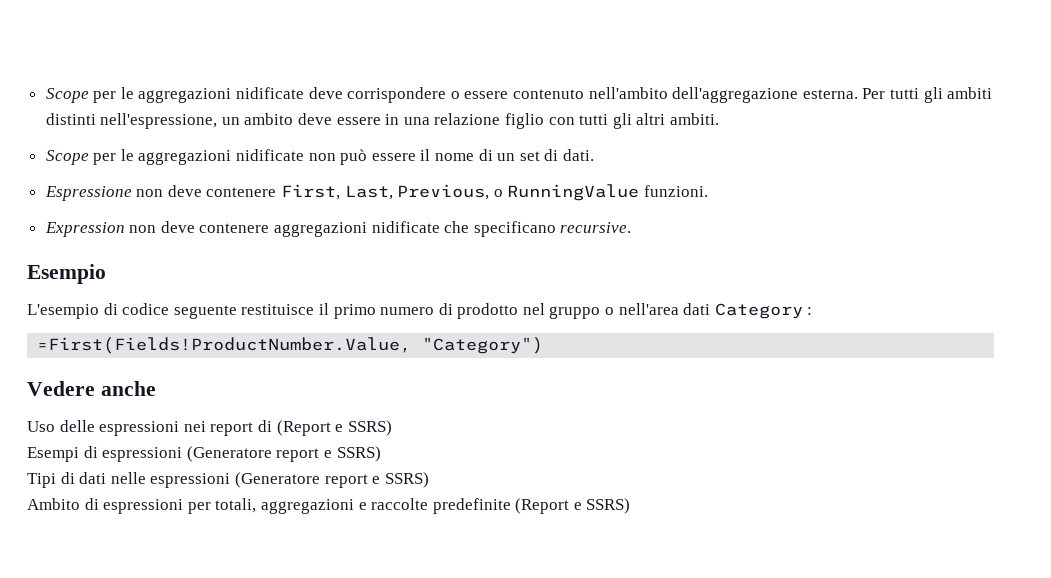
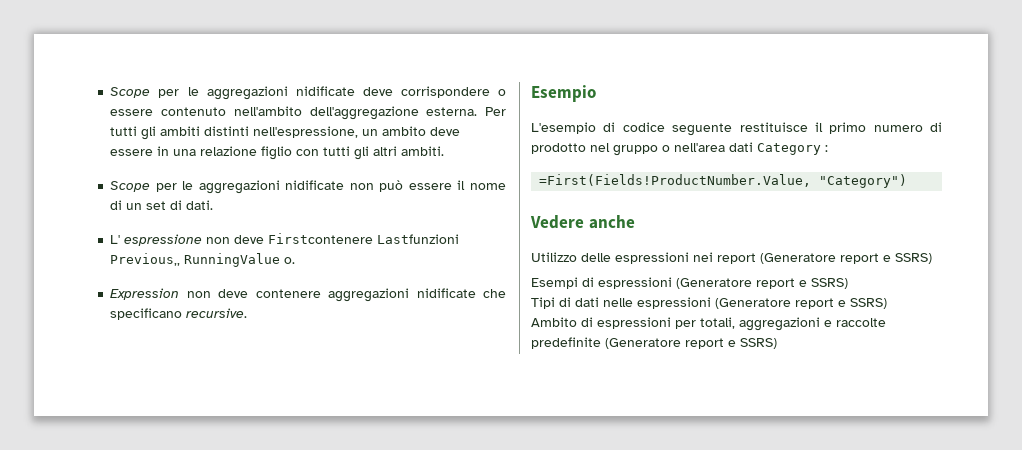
[44,184,709,201] Espressione non deve contenere First, Last, Previous, o RunningValue funzioni. -> [110,233,460,246] [110,253,296,267] L' espressione non deve Firstcontenere Lastfunzioni Previous,, RunningValue o.
[27,421,55,432] Uso -> [531,252,577,262] Utilizzo
[257,420,331,436] di (Report -> [760,253,879,264] (Generatore report
[515,498,570,514] (Report -> [605,338,724,349] (Generatore report

